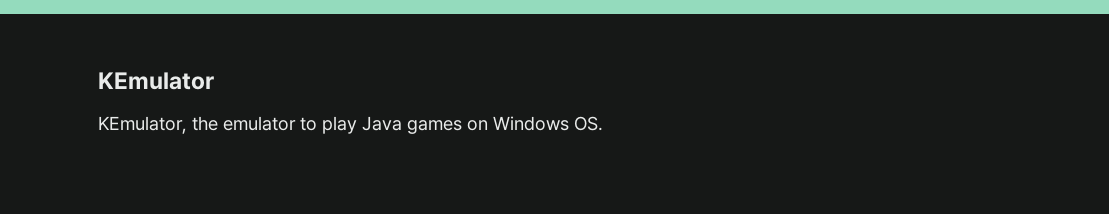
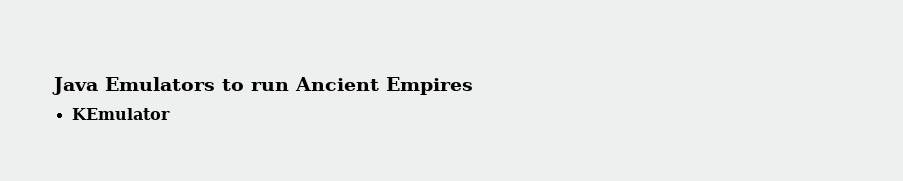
[98,72,214,90] [98,116,603,134] KEmulator // KEmulator, the emulator to play Java games on Windows OS. -> [52,77,473,95] [71,108,170,120] Java Emulators to run Ancient Empires // KEmulator

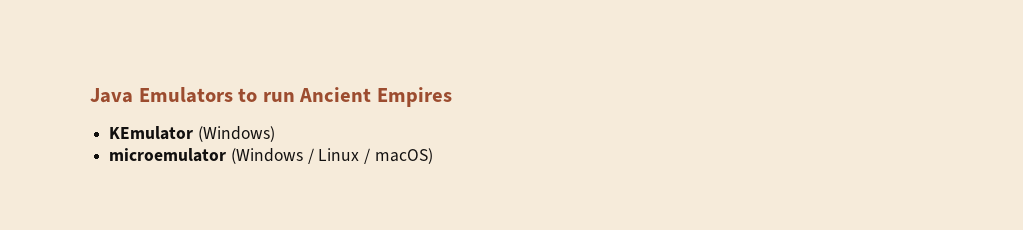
(170, 114) none -> [197,126,275,142] [109,148,433,164] (Windows) // microemulator (Windows / Linux / macOS)

